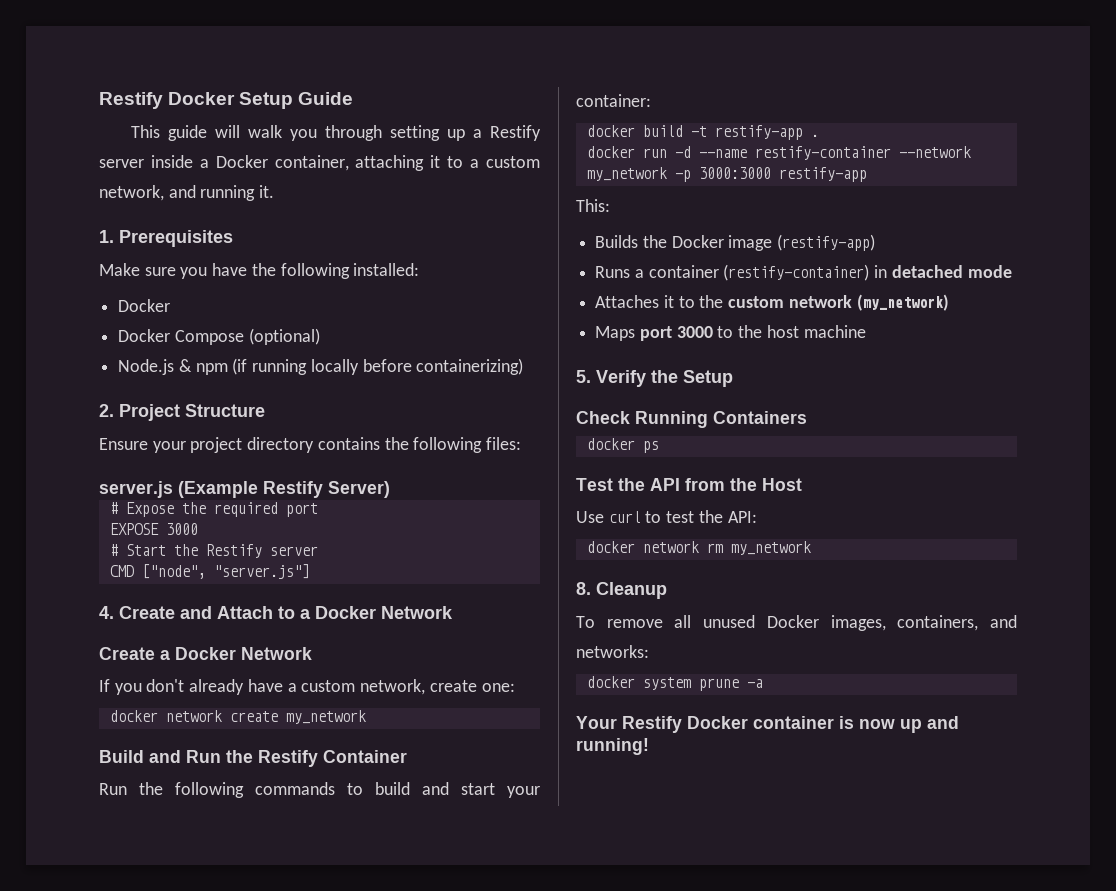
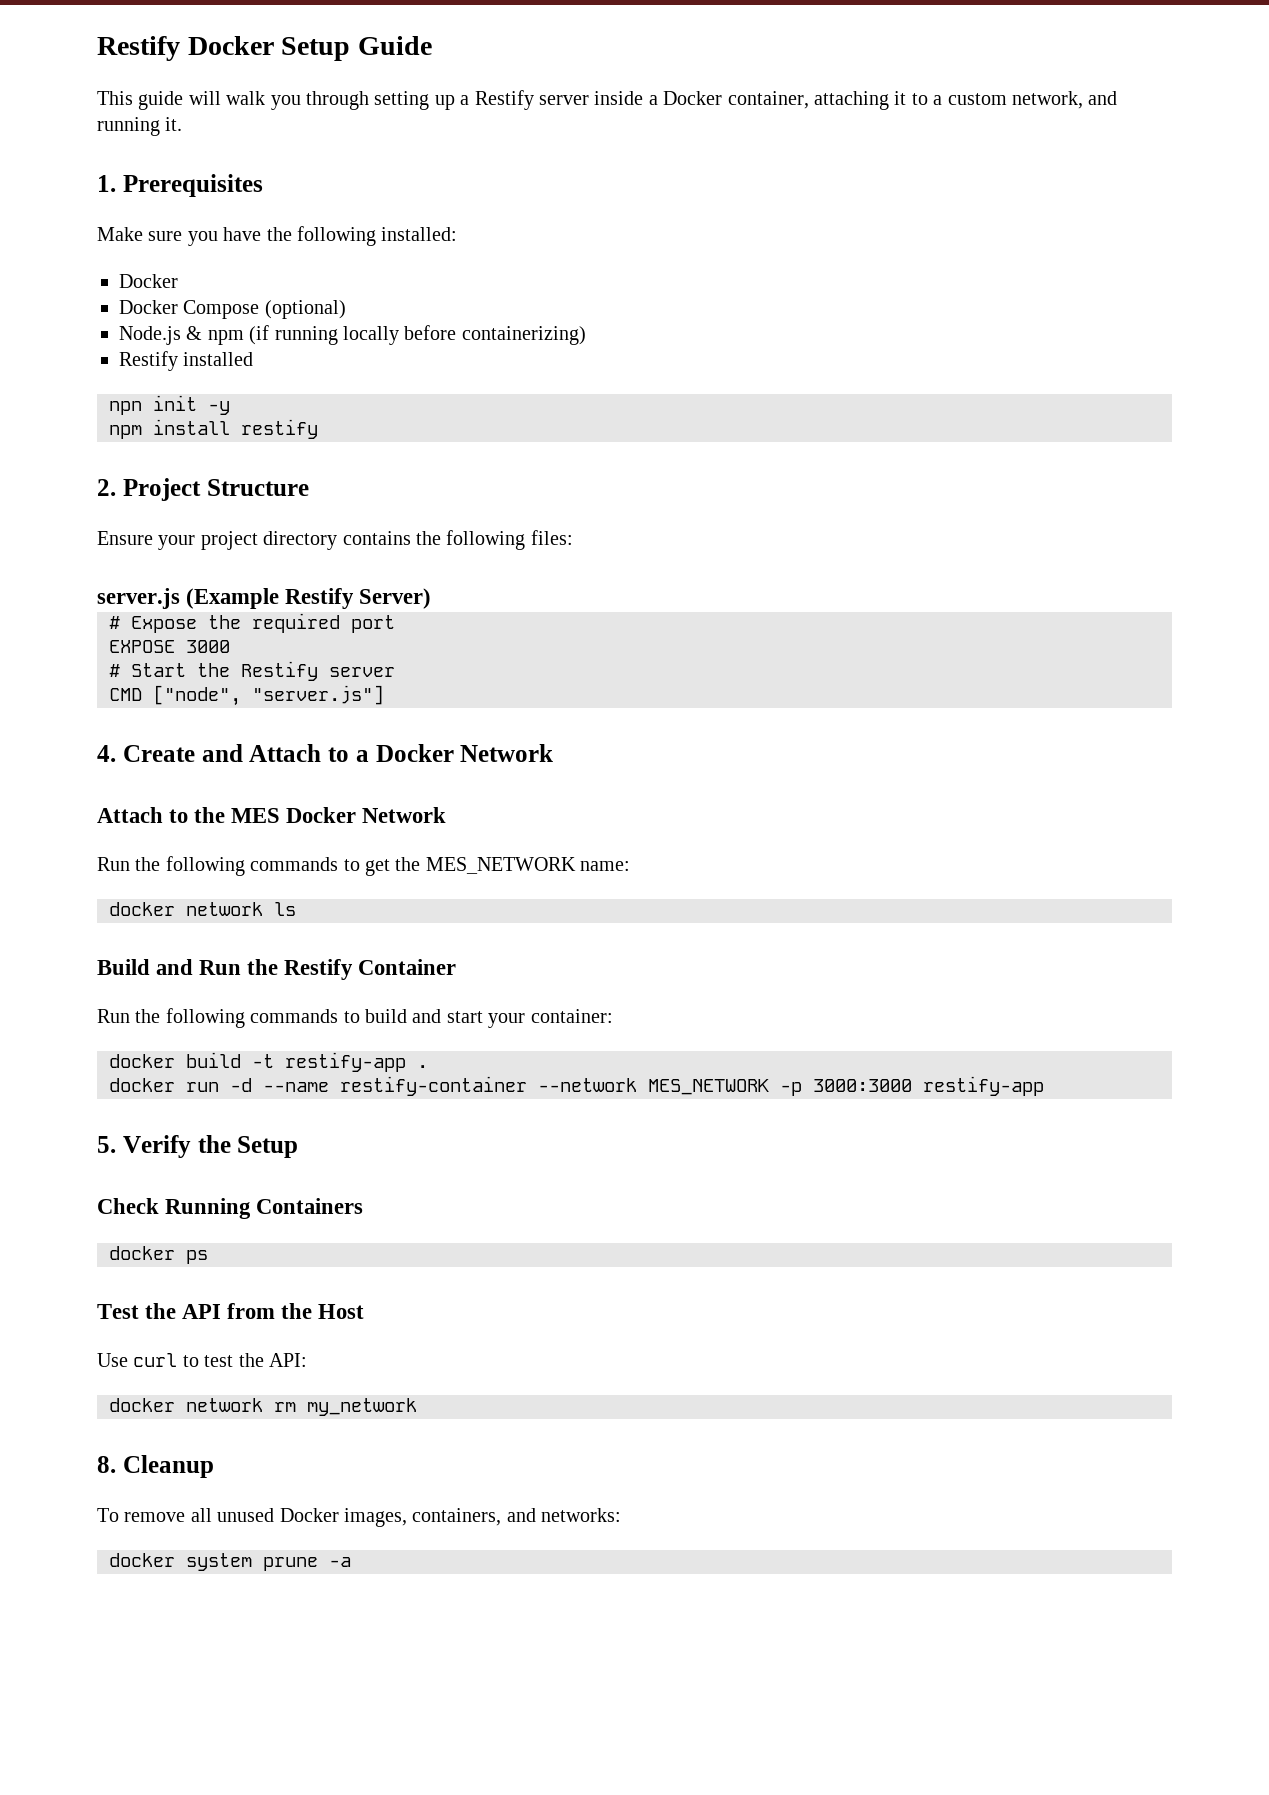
(524, 366) none -> [119,351,254,371] [109,395,230,415] [109,419,318,439] // Restify installed // npn init -y // npm install restify
[99,647,312,660] [99,679,515,695] [109,710,366,724] Create a Docker Network // If you don't already have a custom network, create one: // docker network create my_network -> [97,807,447,823] [97,856,631,876] [109,902,296,916] Attach to the MES Docker Network // Run the following commands to get the MES_NETWORK name: // docker network ls
[586,167,667,181] my_network -> [648,1079,769,1095] MES_NETWORK
[576,199,610,212] [595,234,876,251] [595,264,1012,281] [595,294,949,311] [595,325,866,341] // This: // Builds the Docker image (restify-app) // Runs a container (restify-container) in detached mode // Attaches it to the custom network (my_network) // Maps port 3000 to the host machine -> (1044, 1086) none
[576,716,959,733] [576,738,649,755] // Your Restify Docker container is now up and running! -> (351, 1562) none

